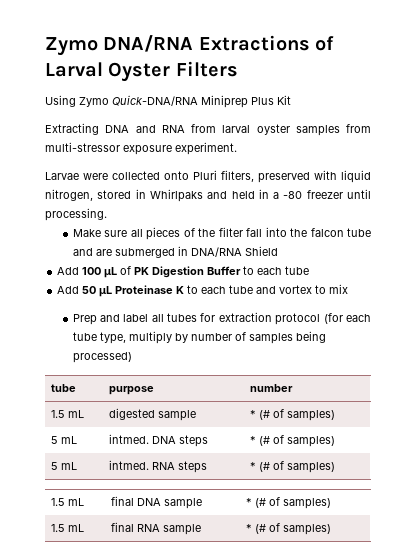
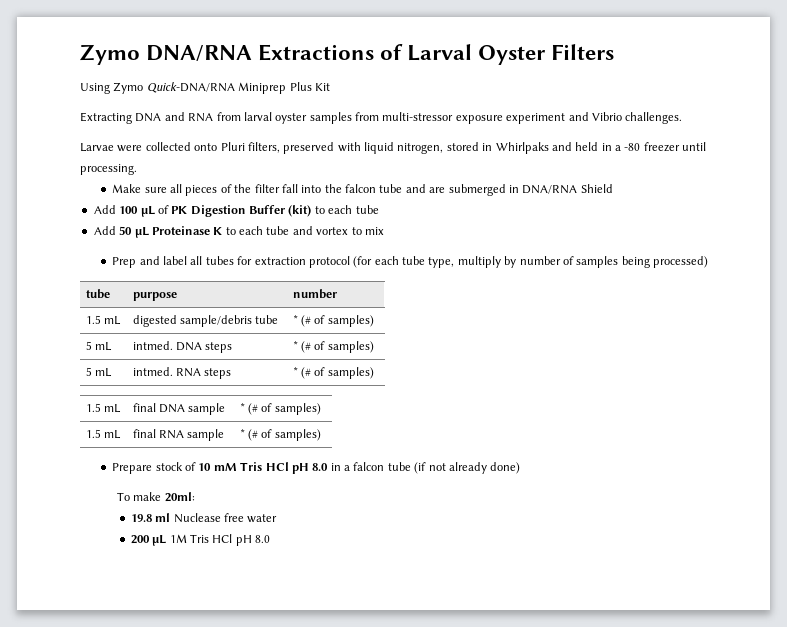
[175,142,237,155] experiment. -> [506,112,683,124] experiment and Vibrio challenges.
(242, 270) none -> [288,205,312,217] (kit)
[157,410,196,421] sample -> [180,315,279,327] sample/debris tube
(331, 529) none -> [112,462,521,474] [117,492,195,502] [130,513,278,523] [130,534,271,546] // Prepare stock of 10 mM Tris HCl pH 8.0 in a falcon tube (if not already done) // To make 20ml: // 19.8 ml Nuclease free water // 200 μL 1M Tris HCl pH 8.0

